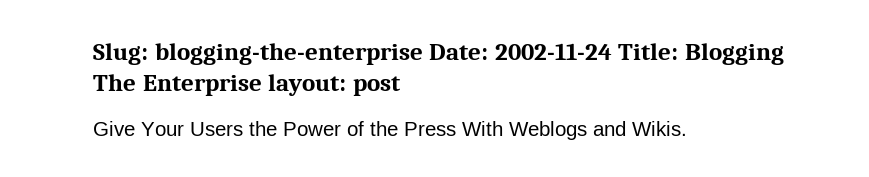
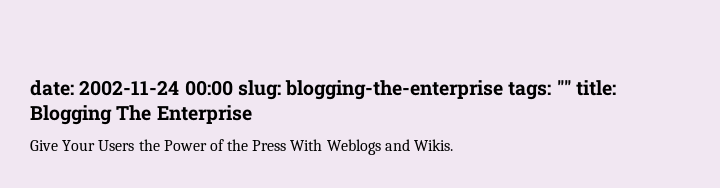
[93,43,679,65] Slug: blogging-the-enterprise Date: 2002-11-24 Title: -> [30,80,616,100] date: 2002-11-24 00:00 slug: blogging-the-enterprise tags: "" title:
[268,74,401,96] layout: post -> (252, 114) none

